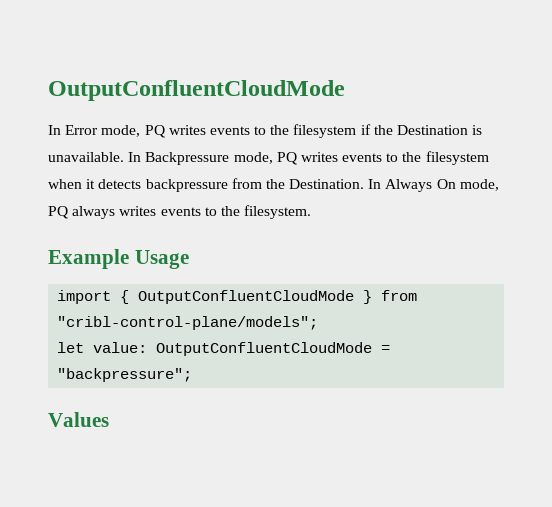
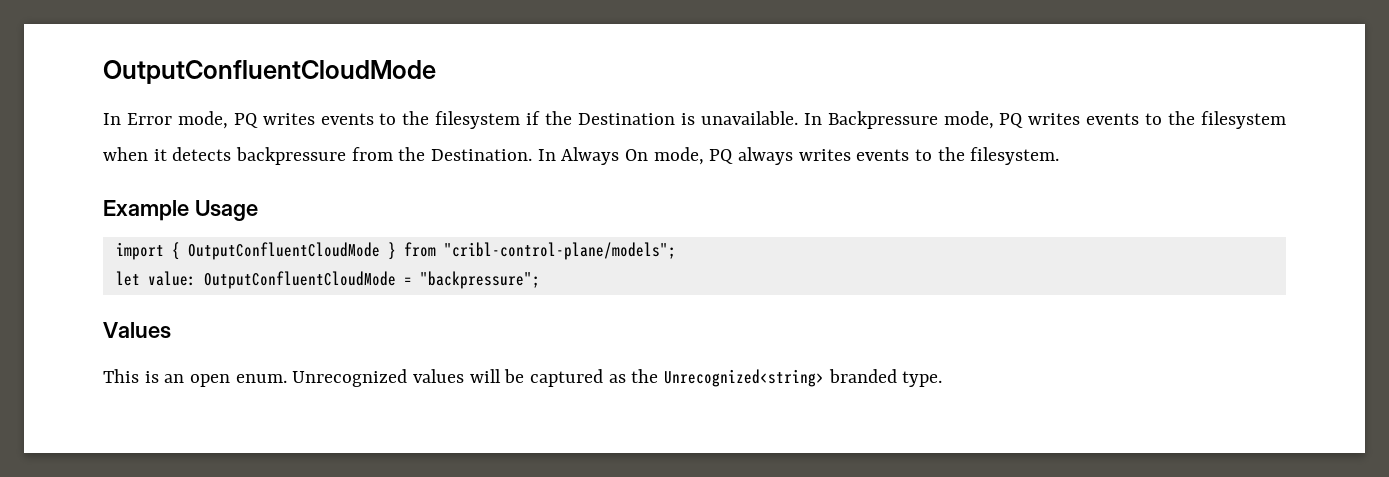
(109, 419) none -> [103,369,943,387] // This is an open enum. Unrecognized values will be captured as the Unrecognized<string> branded type.

